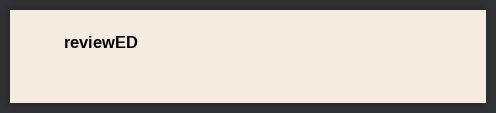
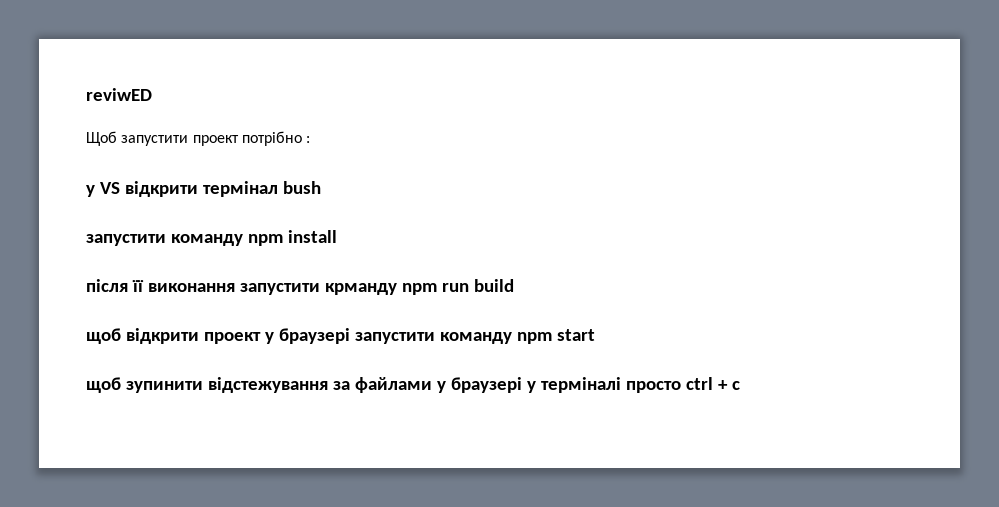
[64,36,138,48] reviewED -> [86,88,152,101] [86,131,311,146] [86,181,321,197] [86,230,337,246] [86,279,514,295] [86,328,595,344] [86,377,740,393] reviwED // Щоб запустити проект потрібно : // у VS відкрити термінал bush // запустити команду npm install // після її виконання запустити крманду npm run build // щоб відкрити проект у браузері запустити команду npm start // щоб зупинити відстежування за файлами у браузері у терміналі просто ctrl + c

